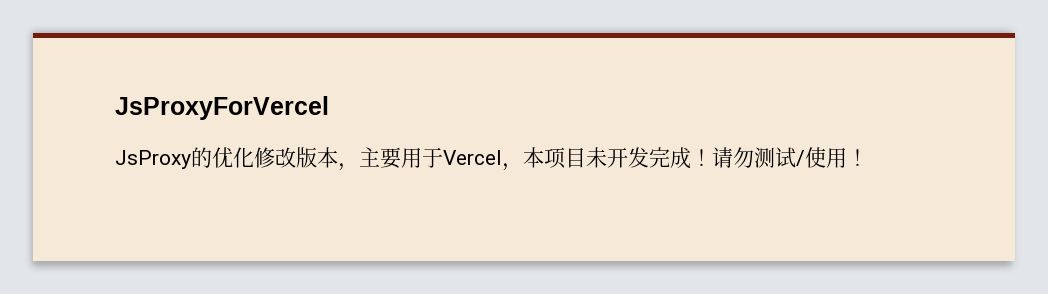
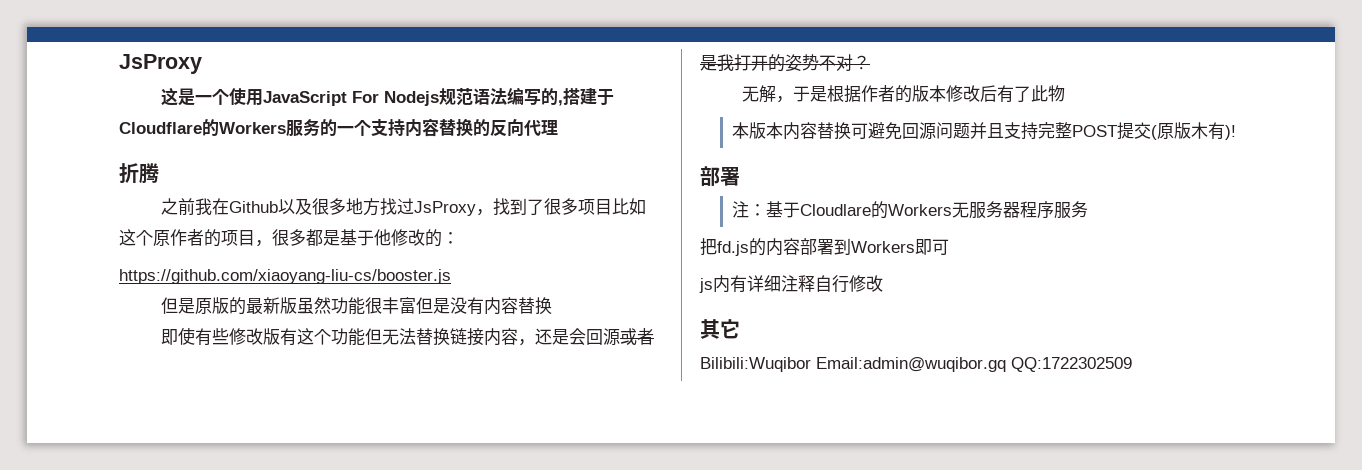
[115,96,329,120] [115,147,868,171] JsProxyForVercel // JsProxy的优化修改版本，主要用于Vercel，本项目未开发完成！请勿测试/使用！ -> [119,54,202,74] [161,87,615,106] [119,118,558,137] [119,163,159,184] [161,198,647,216] [119,229,459,247] [119,269,451,284] [161,297,553,315] [161,327,655,346] [700,54,870,72] [742,85,1066,103] [731,122,1236,140] [700,166,740,186] [731,201,1088,219] [700,238,949,256] [699,275,883,293] [700,319,740,339] [700,357,1132,372] JsProxy // 这是一个使用JavaScript For Nodejs规范语法编写的,搭建于Cloudflare的Workers服务的一个支持内容替换的反向代理 // 折腾 // 之前我在Github以及很多地方找过JsProxy，找到了很多项目比如这个原作者的项目，很多都是基于他修改的： // https://github.com/xiaoyang-liu-cs/booster.js // 但是原版的最新版虽然功能很丰富但是没有内容替换 // 即使有些修改版有这个功能但无法替换链接内容，还是会回源或者是我打开的姿势不对？ // 无解，于是根据作者的版本修改后有了此物 // 本版本内容替换可避免回源问题并且支持完整POST提交(原版木有)! // 部署 // 注：基于Cloudlare的Workers无服务器程序服务 // 把fd.js的内容部署到Workers即可 // js内有详细注释自行修改 // 其它 // Bilibili:Wuqibor Email:admin@wuqibor.gq QQ:1722302509

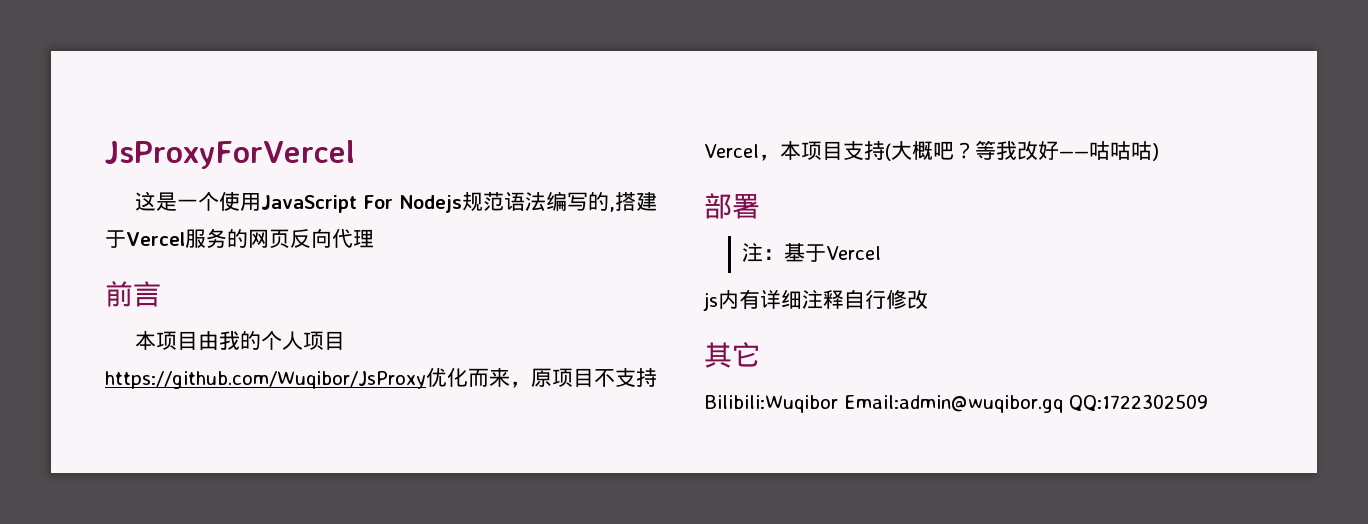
[119,54,202,74] JsProxy -> [105,140,355,169] JsProxyForVercel
[119,118,558,137] [119,163,159,184] [161,198,647,216] [119,229,459,247] [119,269,451,284] [161,297,553,315] [161,327,655,346] [700,54,870,72] [742,85,1066,103] [731,122,1236,140] [700,166,740,186] [731,201,1088,219] [700,238,949,256] Cloudflare的Workers服务的一个支持内容替换的反向代理 // 折腾 // 之前我在Github以及很多地方找过JsProxy，找到了很多项目比如这个原作者的项目，很多都是基于他修改的： // https://github.com/xiaoyang-liu-cs/booster.js // 但是原版的最新版虽然功能很丰富但是没有内容替换 // 即使有些修改版有这个功能但无法替换链接内容，还是会回源或者是我打开的姿势不对？ // 无解，于是根据作者的版本修改后有了此物 // 本版本内容替换可避免回源问题并且支持完整POST提交(原版木有)! // 部署 // 注：基于Cloudlare的Workers无服务器程序服务 // 把fd.js的内容部署到Workers即可 -> [126,228,374,248] [105,281,161,307] [135,330,346,350] [105,367,657,389] [704,140,1159,161] [704,193,760,219] [742,243,882,262] Vercel服务的网页反向代理 // 前言 // 本项目由我的个人项目https://github.com/Wuqibor/JsProxy优化而来，原项目不支持Vercel，本项目支持(大概吧？等我改好——咕咕咕) // 部署 // 注：基于Vercel

